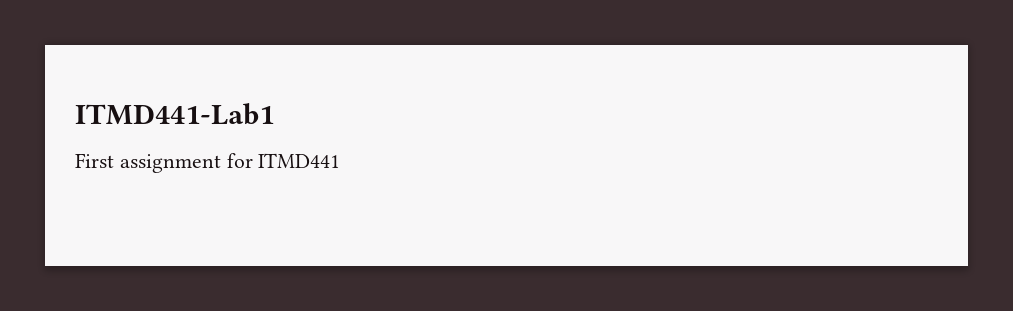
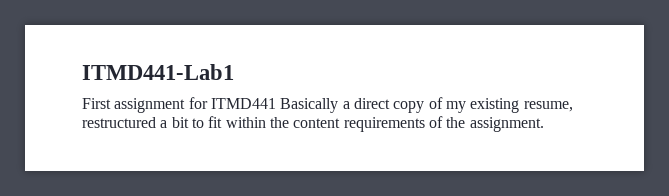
(341, 160) none -> [280,97,573,113] [82,116,544,132] Basically a direct copy of my existing resume, restructured a bit to fit within the content requirements of the assignment.

